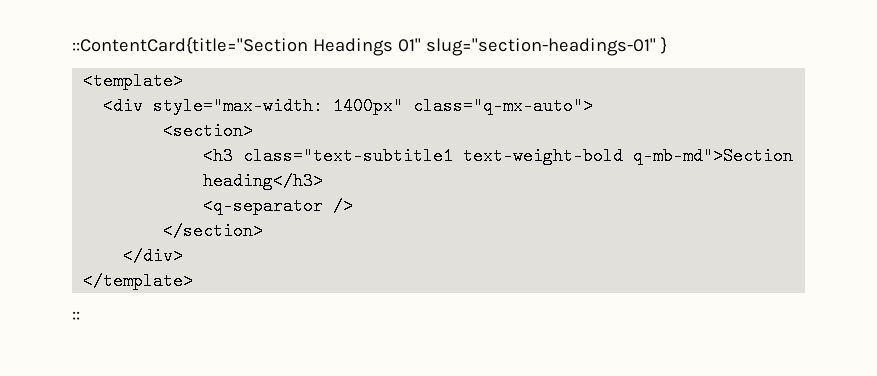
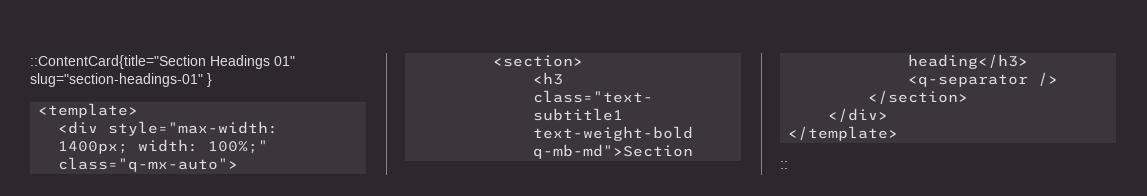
[333,97,404,115] 1400px" -> [58,139,269,154] 1400px; width: 100%;"

